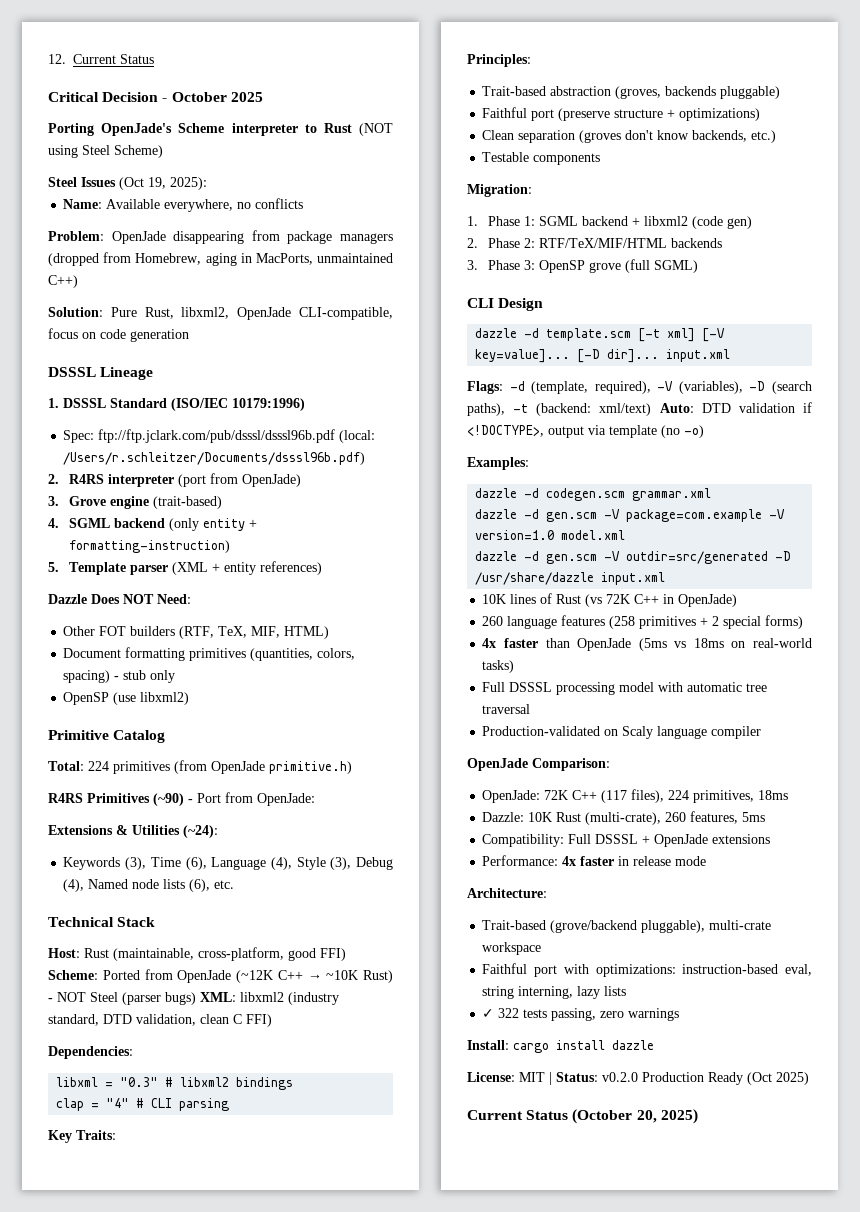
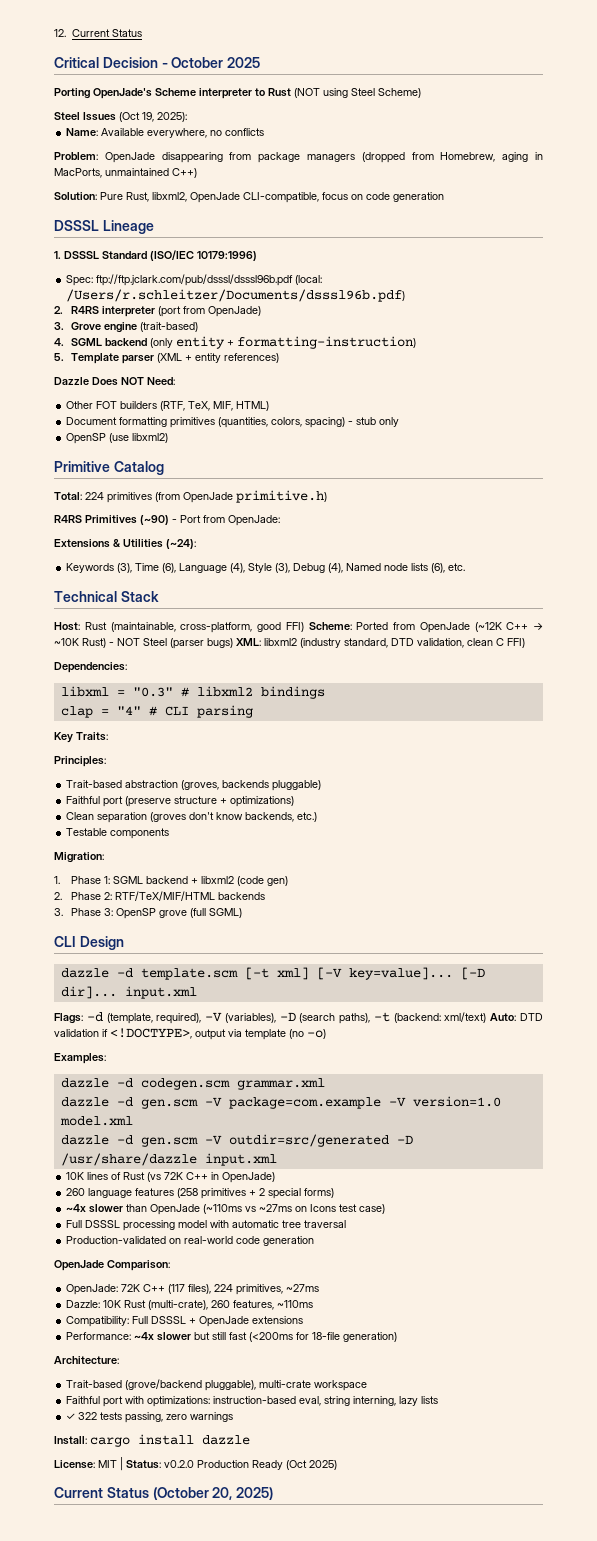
[482,638,812,651] [482,660,515,673] 4x faster than OpenJade (5ms vs 18ms on real-world tasks) -> [66,1204,386,1215] ~4x slower than OpenJade (~110ms vs ~27ms on Icons test case)
[622,726,762,739] Scaly language compiler -> [184,1236,315,1246] real-world code generation
[758,790,789,800] 18ms -> [286,1284,320,1292] ~27ms
[742,812,766,822] 5ms -> [277,1300,314,1308] ~110ms
[562,856,707,866] 4x faster in release mode -> [134,1332,398,1342] ~4x slower but still fast (<200ms for 18-file generation)

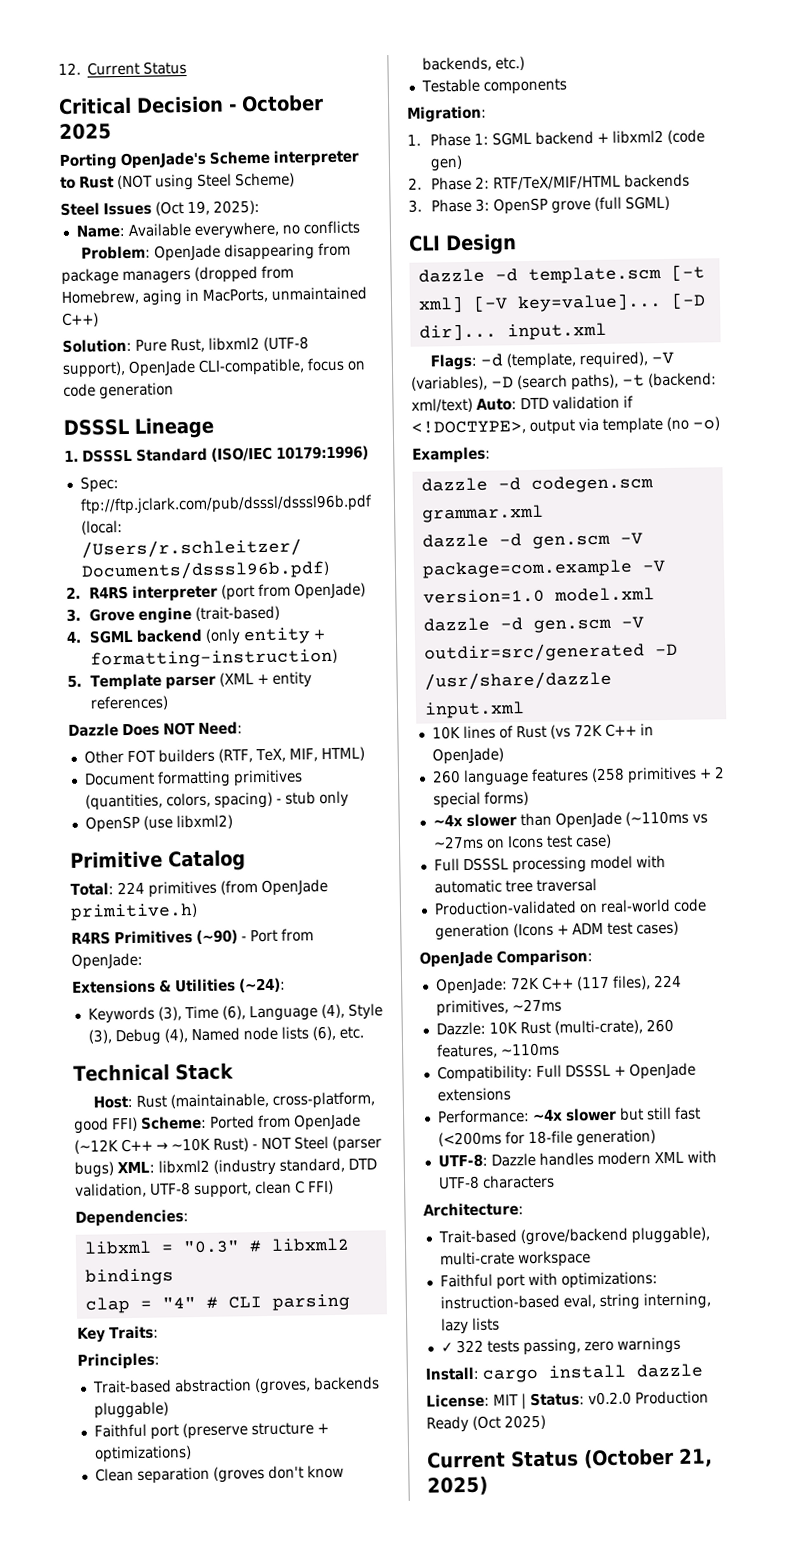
[152,192,187,202] libxml2, -> [208,336,309,351] [62,361,126,378] libxml2 (UTF-8 support),
(464, 643) none -> [150,1182,252,1199] UTF-8 support,
(315, 1241) none -> [512,920,679,938] (Icons + ADM test cases)
(398, 1337) none -> [437,1150,717,1168] [437,1174,555,1190] // UTF-8: Dazzle handles modern XML with UTF-8 characters
[212,1487,233,1500] 20, -> [679,1448,713,1467] 21,

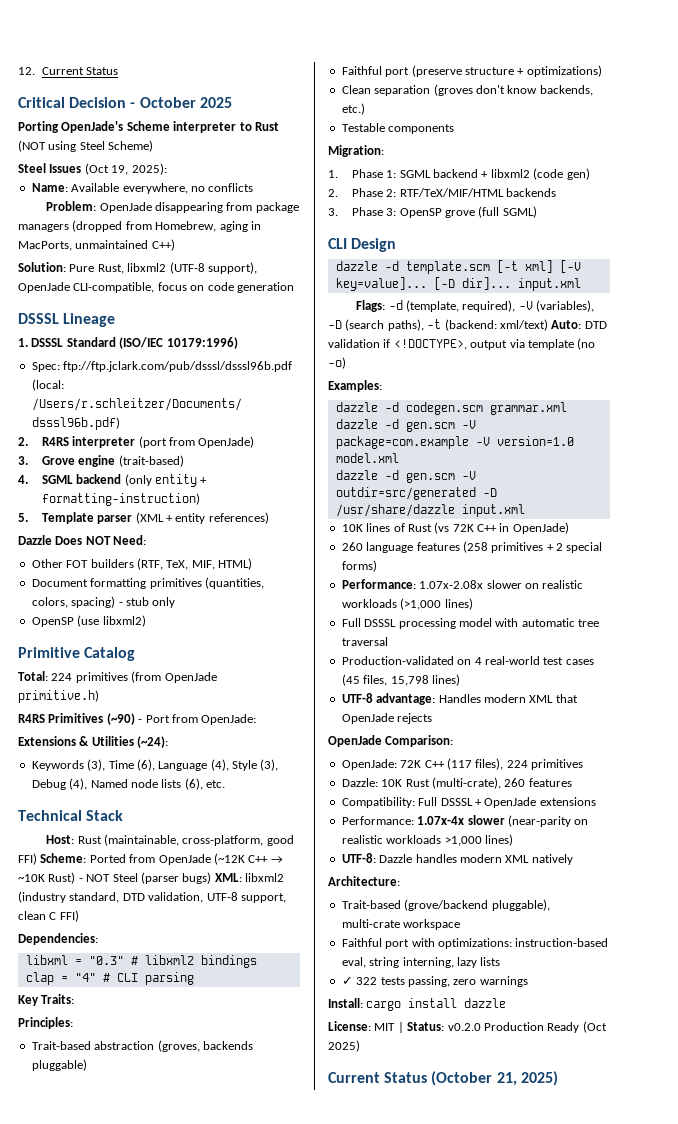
[432,810,708,829] [432,833,612,850] ~4x slower than OpenJade (~110ms vs ~27ms on Icons test case) -> [341,579,584,589] [341,598,473,610] Performance: 1.07x-2.08x slower on realistic workloads (>1,000 lines)
[599,898,707,914] [434,920,679,941] real-world code generation (Icons + ADM test cases) -> [474,656,594,665] [341,674,460,686] [341,693,578,705] [341,713,433,724] 4 real-world test cases (45 files, 15,798 lines) // UTF-8 advantage: Handles modern XML that OpenJade rejects
[435,998,562,1017] primitives, ~27ms -> [531,759,583,770] primitives
[436,1042,560,1059] features, ~110ms -> [528,778,572,787] features
[531,1106,701,1122] [437,1129,656,1147] ~4x slower but still fast (<200ms for 18-file generation) -> [417,815,589,827] [341,834,513,846] 1.07x-4x slower (near-parity on realistic workloads >1,000 lines)
[686,1150,717,1163] [437,1174,555,1190] with UTF-8 characters -> [531,854,573,865] natively

